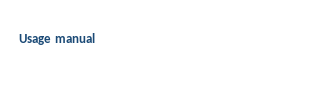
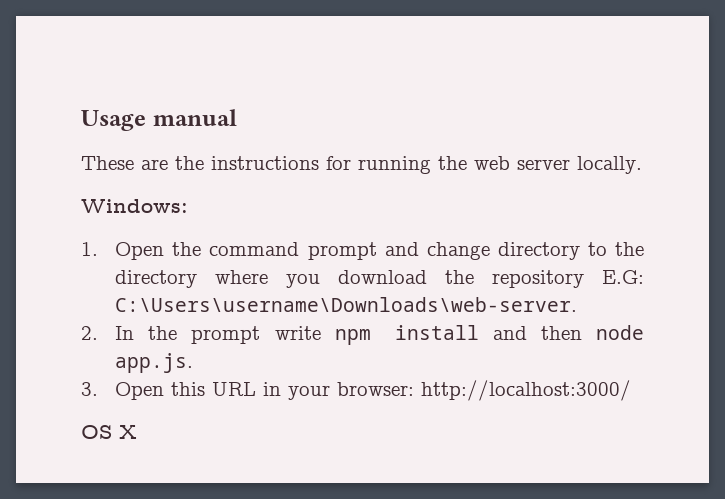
(95, 38) none -> [81,156,642,174] [81,199,188,213] [81,242,644,260] [115,270,644,288] [115,297,578,312] [81,325,644,345] [115,353,194,373] [81,380,632,401] [81,425,137,439] // These are the instructions for running the web server locally. // Windows: // 1. Open the command prompt and change directory to the directory where you download the repository E.G: C:\Users\username\Downloads\web-server. // 2. In the prompt write npm install and then node app.js. // 3. Open this URL in your browser: http://localhost:3000/ // OS X

